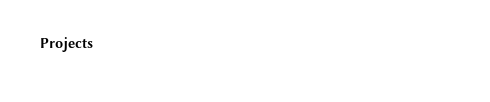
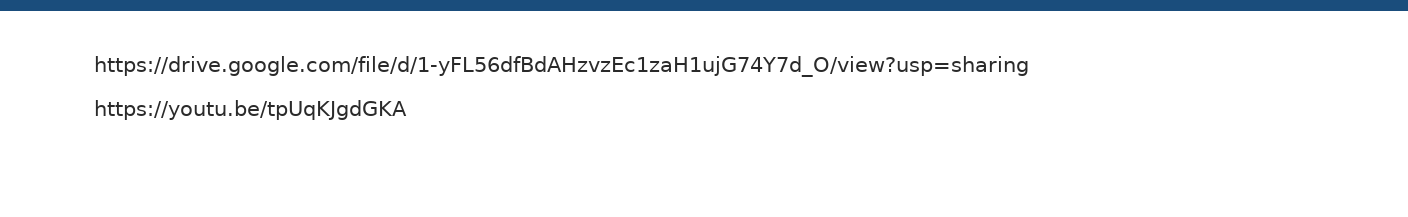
[40,37,93,52] Projects -> [94,56,1029,77] [94,100,407,120] https://drive.google.com/file/d/1-yFL56dfBdAHzvzEc1zaH1ujG74Y7d_O/view?usp=sharing // https://youtu.be/tpUqKJgdGKA

